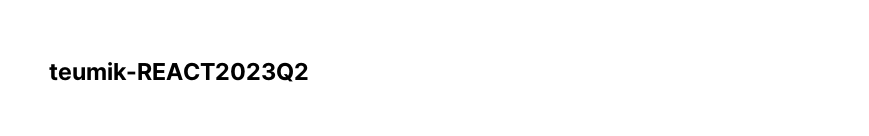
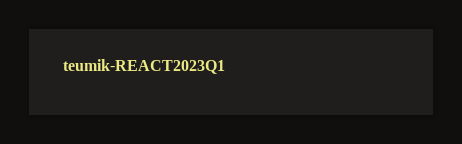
[49,62,309,82] teumik-REACT2023Q2 -> [63,59,225,74] teumik-REACT2023Q1

